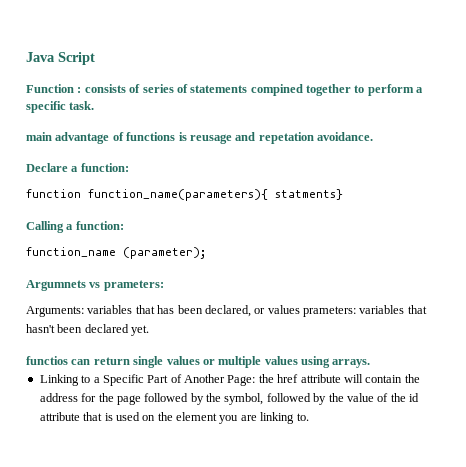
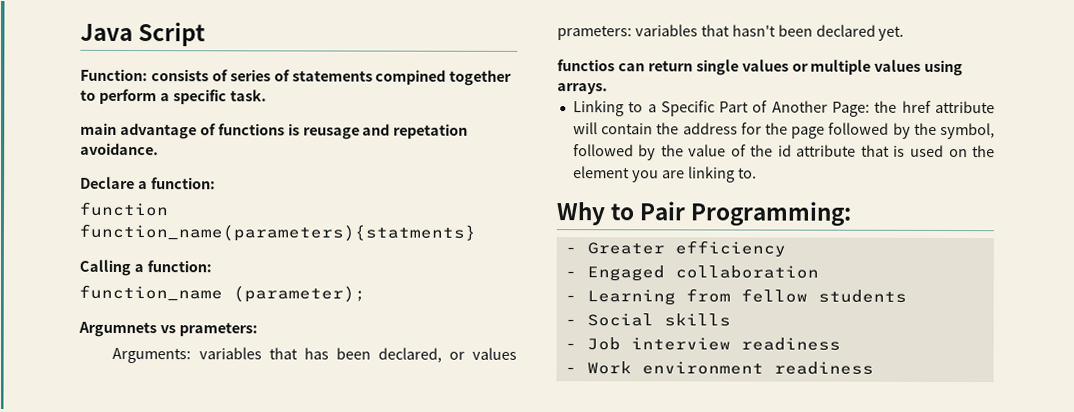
[26,84,82,93] Function : -> [80,68,148,82] Function:
[88,189,343,201] function_name(parameters){ statments} -> [79,223,476,242] function_name(parameters){statments}
(309, 417) none -> [556,201,853,227] [564,240,786,257] [564,265,819,282] [564,288,907,306] [564,313,731,327] [564,337,841,351] [564,361,874,375] // Why to Pair Programming: // - Greater efficiency // - Engaged collaboration // - Learning from fellow students // - Social skills // - Job interview readiness // - Work environment readiness

